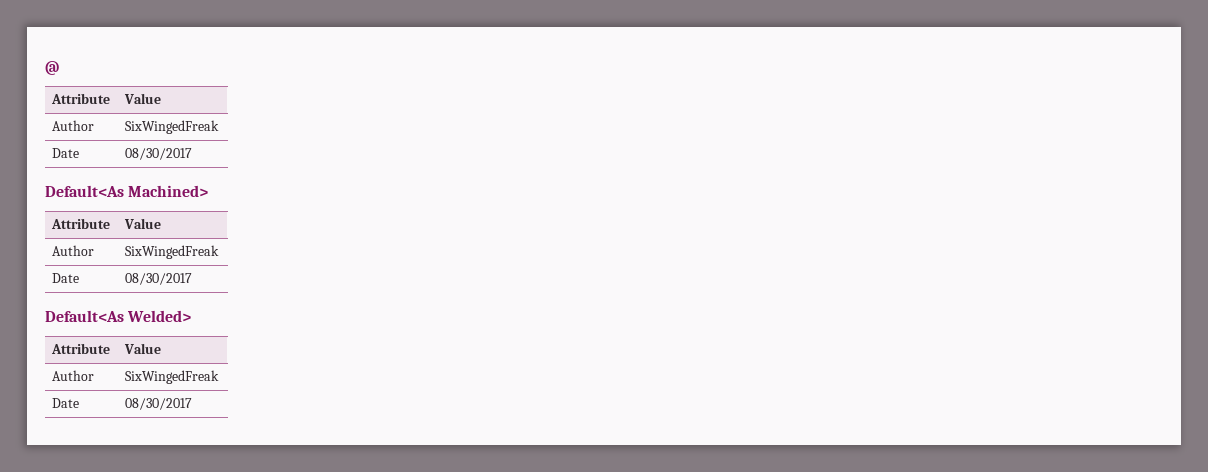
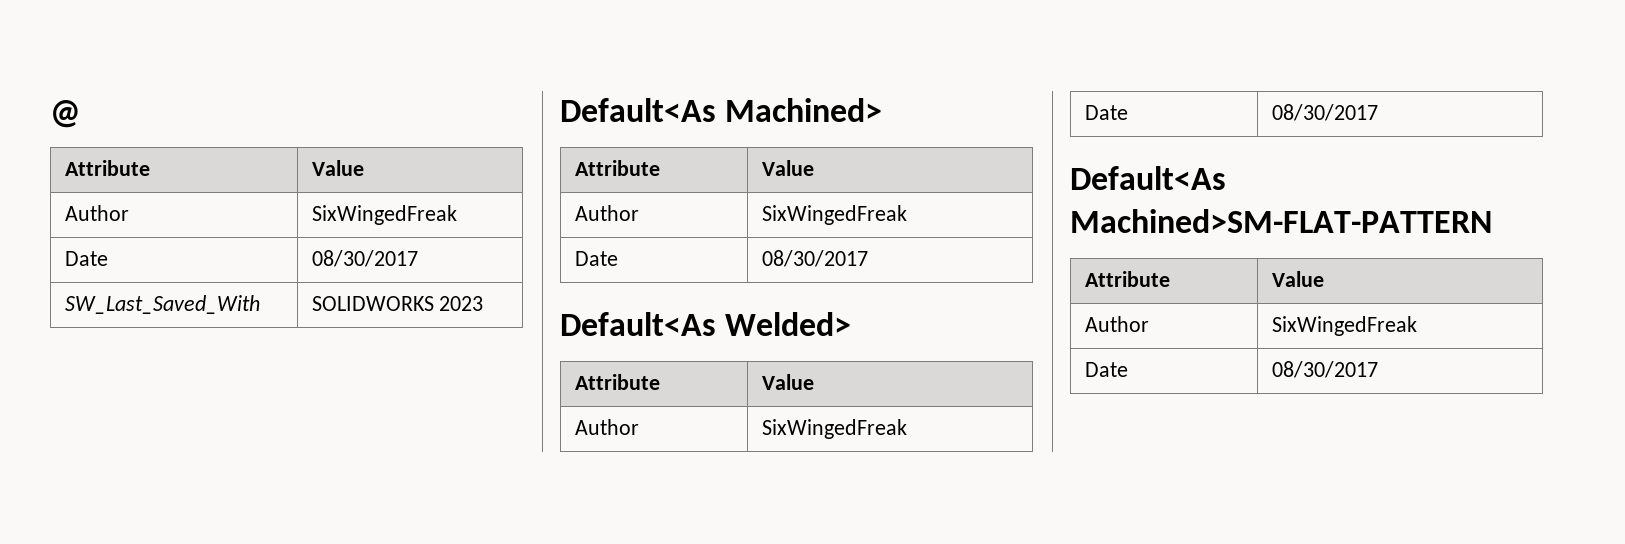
(193, 154) none -> [64,295,260,314] [311,296,484,311] // SW_Last_Saved_With | SOLIDWORKS 2023
(193, 404) none -> [1070,166,1226,190] [1070,209,1492,233] [1084,271,1170,287] [1271,271,1324,287] [1084,316,1149,332] [1271,316,1417,336] [1084,362,1128,377] [1271,361,1378,378] // Default<As Machined>SM-FLAT-PATTERN // Attribute | Value // Author | SixWingedFreak // Date | 08/30/2017

